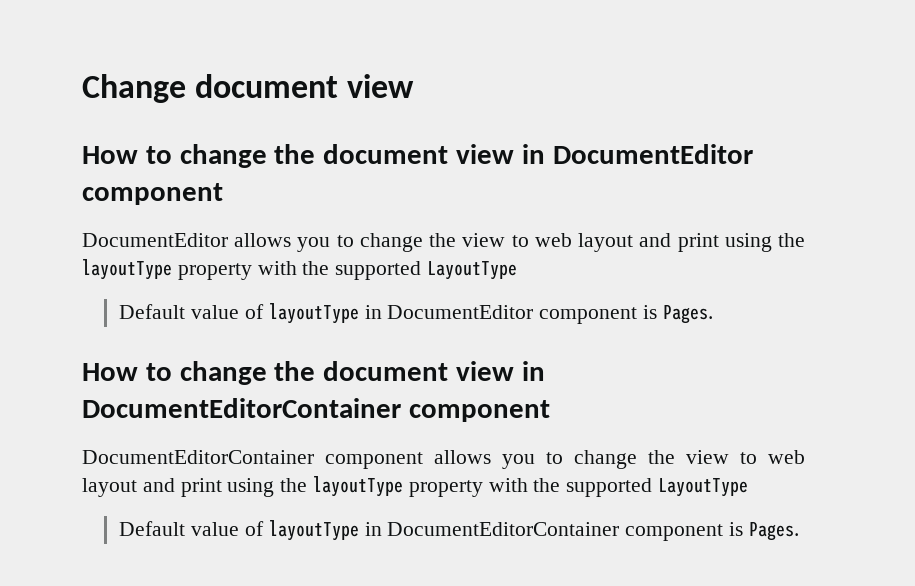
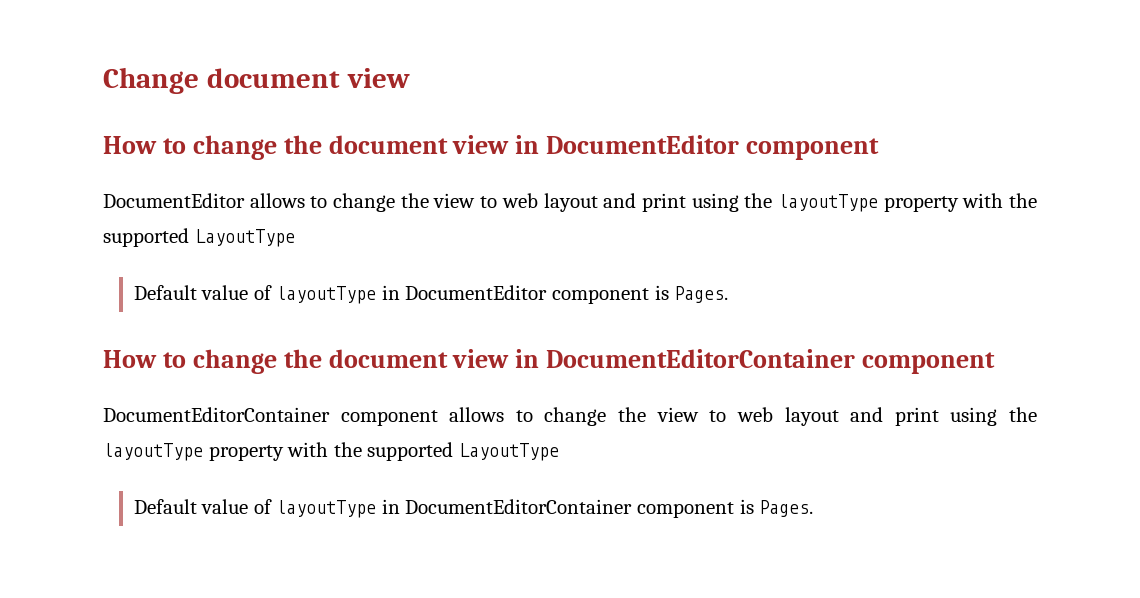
[297,237,331,252] you -> (305, 200) none
[502,454,535,469] you -> (505, 414) none

